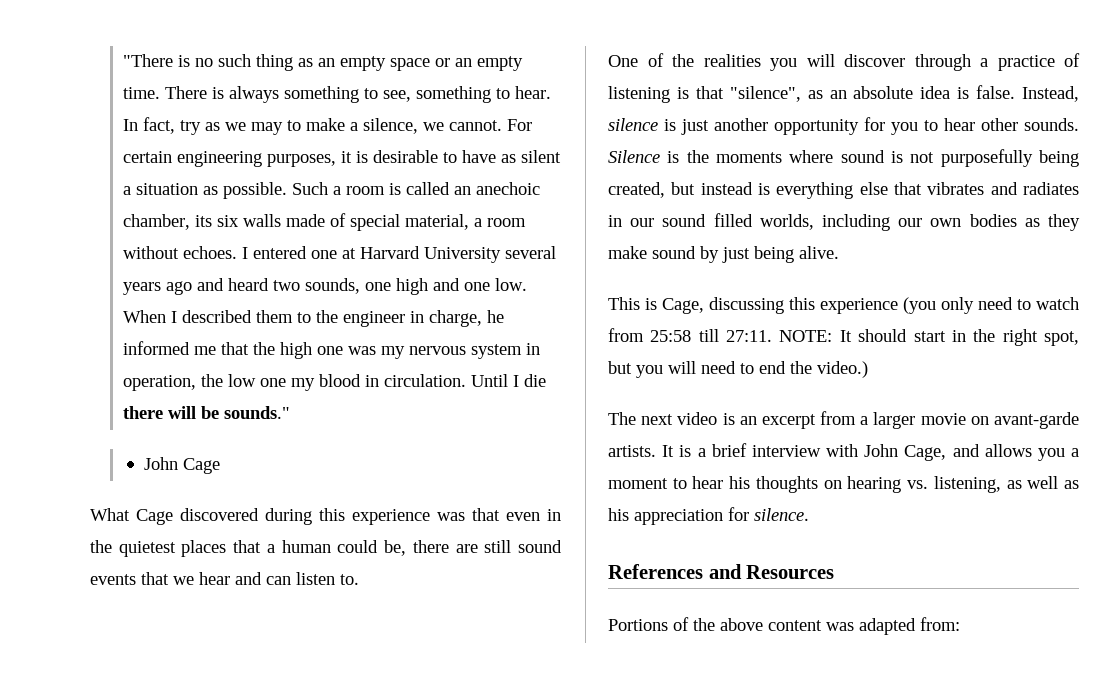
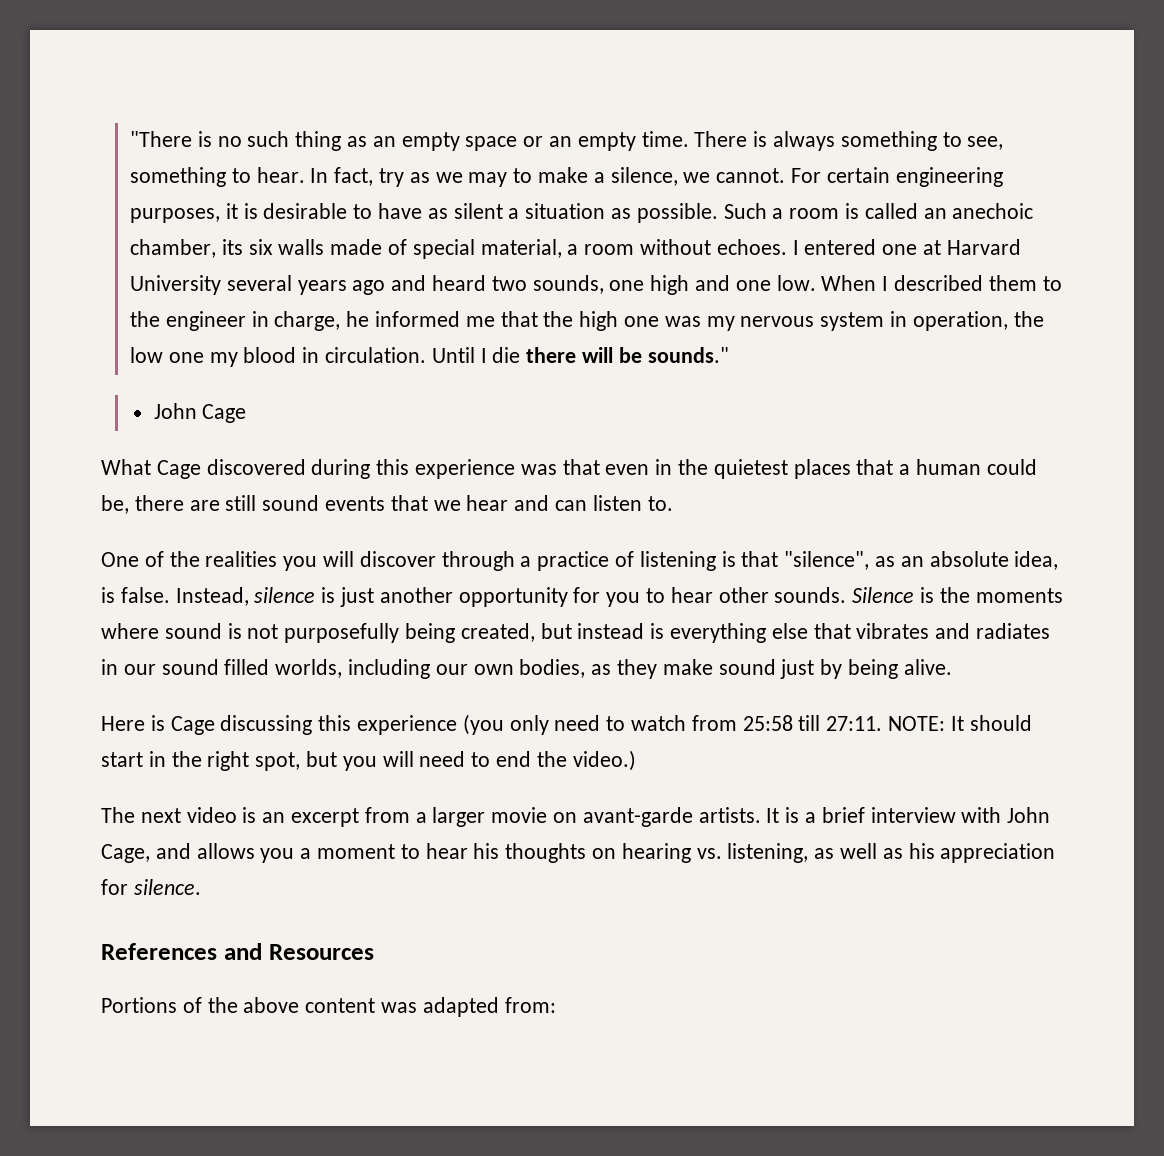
[920,86,951,99] idea -> [1014,551,1059,570] idea,
[969,214,1017,227] bodies -> [519,659,586,678] bodies,
[700,246,750,263] by just -> [780,659,843,679] just by
[608,297,704,314] This is Cage, -> [101,715,215,735] Here is Cage

